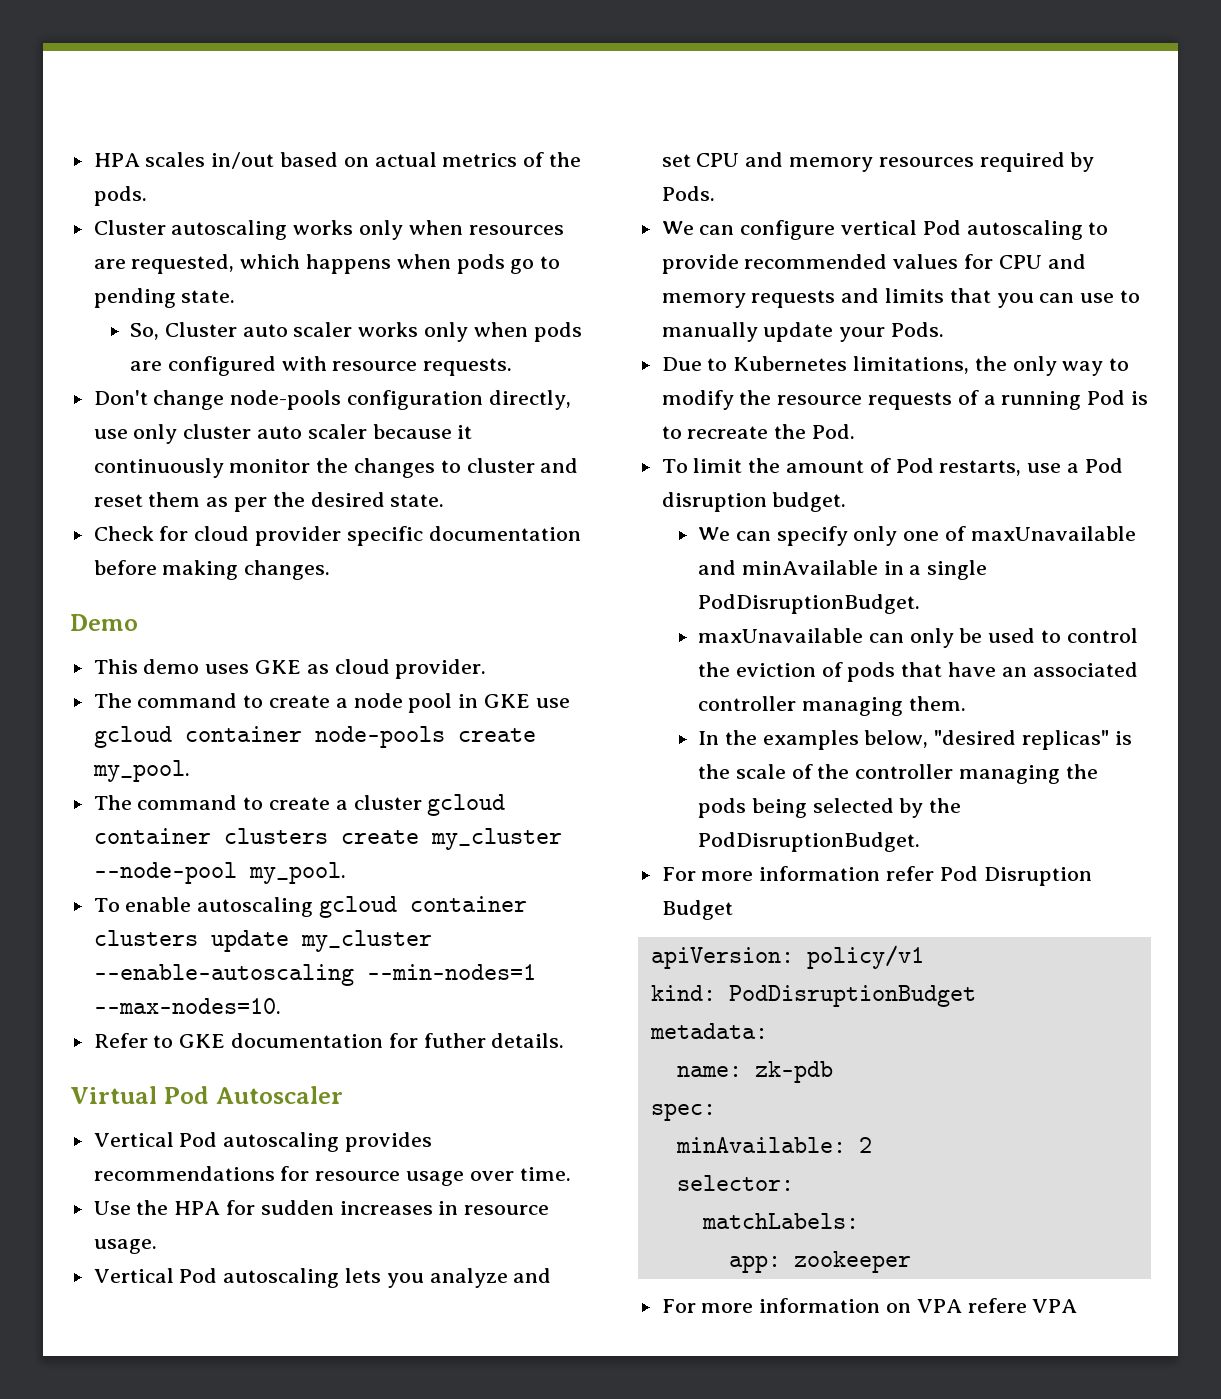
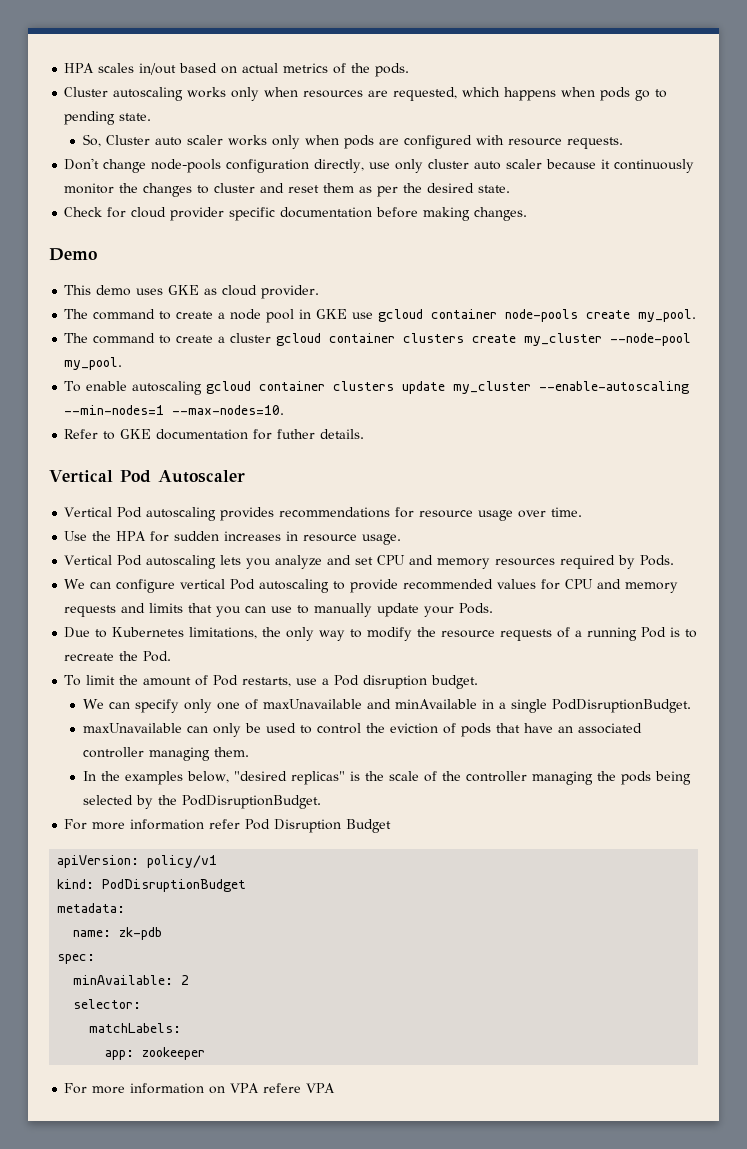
[70,1086,157,1104] Virtual -> [49,470,113,483] Vertical

